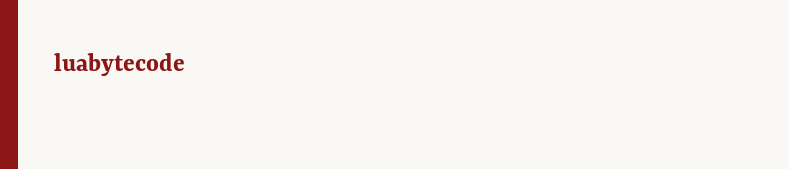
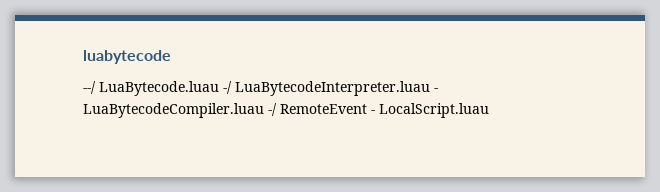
(185, 64) none -> [83,81,438,96] [83,103,489,118] // --/ LuaBytecode.luau -/ LuaBytecodeInterpreter.luau - LuaBytecodeCompiler.luau -/ RemoteEvent - LocalScript.luau

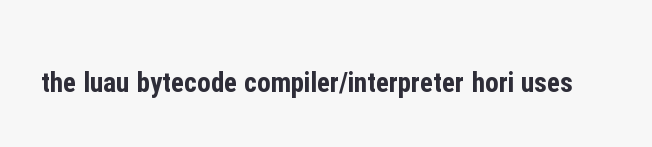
[83,50,171,64] [83,81,438,96] [83,103,489,118] luabytecode // --/ LuaBytecode.luau -/ LuaBytecodeInterpreter.luau - LuaBytecodeCompiler.luau -/ RemoteEvent - LocalScript.luau -> [41,71,574,98] the luau bytecode compiler/interpreter hori uses

